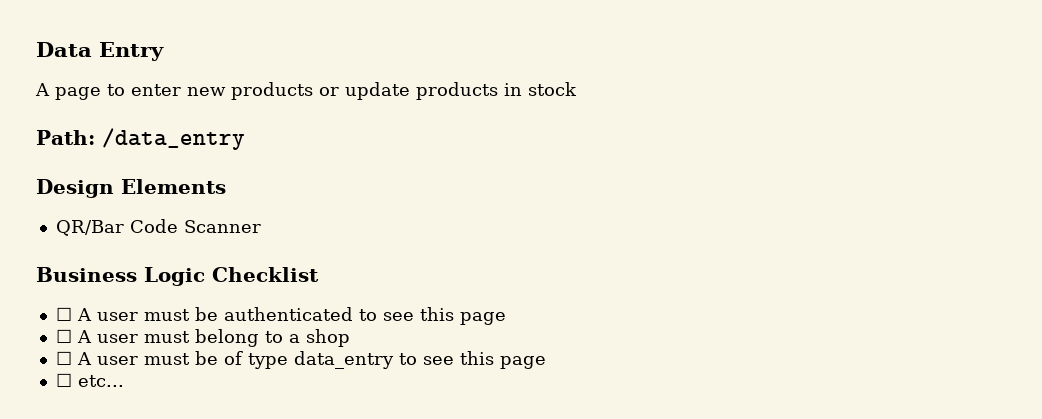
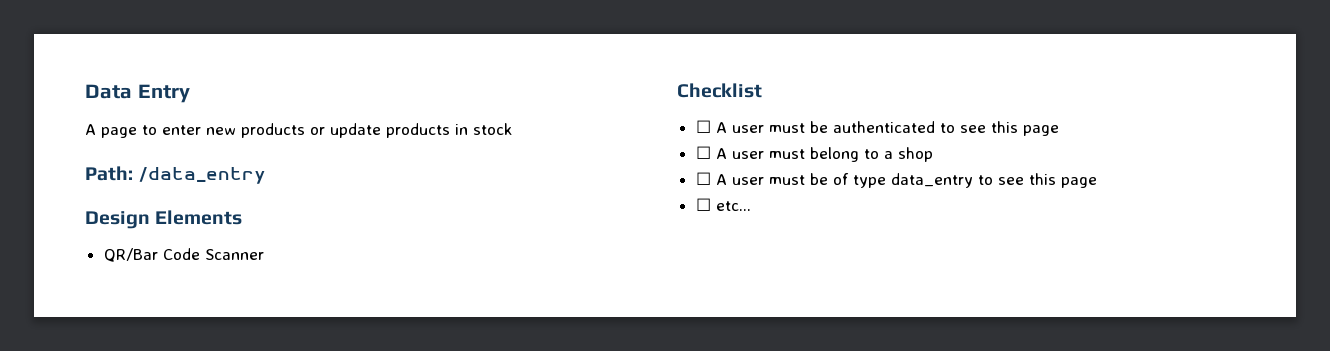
[36,267,205,286] Business Logic -> (264, 254) none

